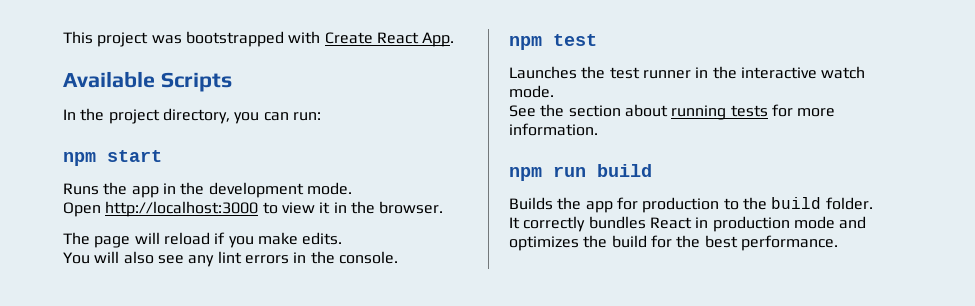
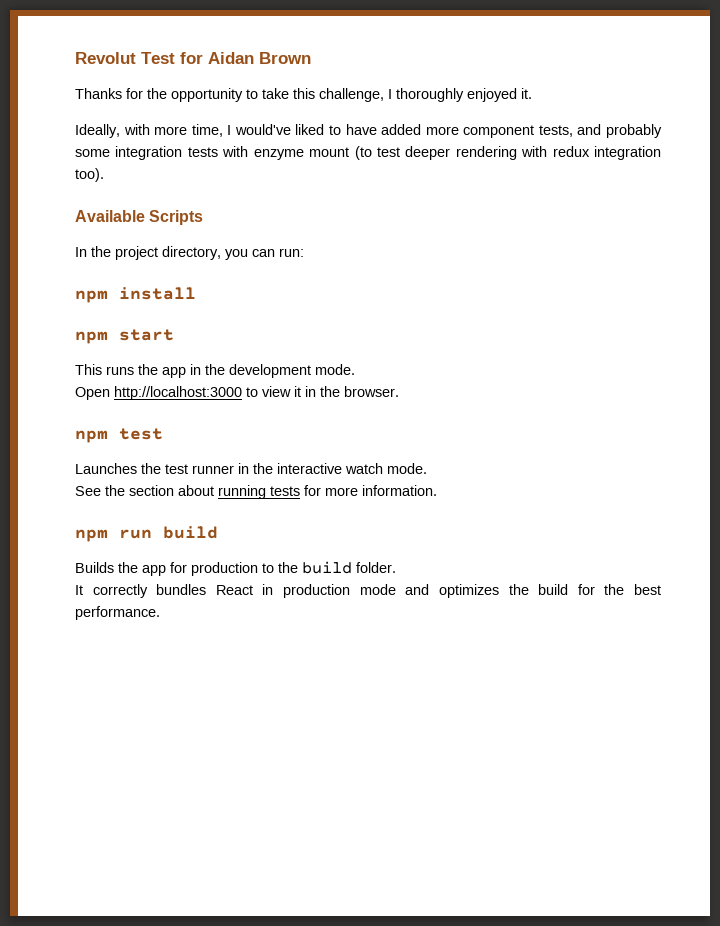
[63,31,455,47] This project was bootstrapped with Create React App. -> [75,52,311,64] [75,88,532,102] [75,124,662,138] [75,146,661,160] [75,168,104,182] Revolut Test for Aidan Brown // Thanks for the opportunity to take this challenge, I thoroughly enjoyed it. // Ideally, with more time, I would've liked to have added more component tests, and probably some integration tests with enzyme mount (to test deeper rendering with redux integration too).
(321, 116) none -> [75,287,196,303] // npm install
[63,183,99,195] Runs -> [75,364,134,375] This runs
[63,232,343,248] [63,251,398,267] // The page will reload if you make edits. // You will also see any lint errors in the console. -> (399, 391) none

